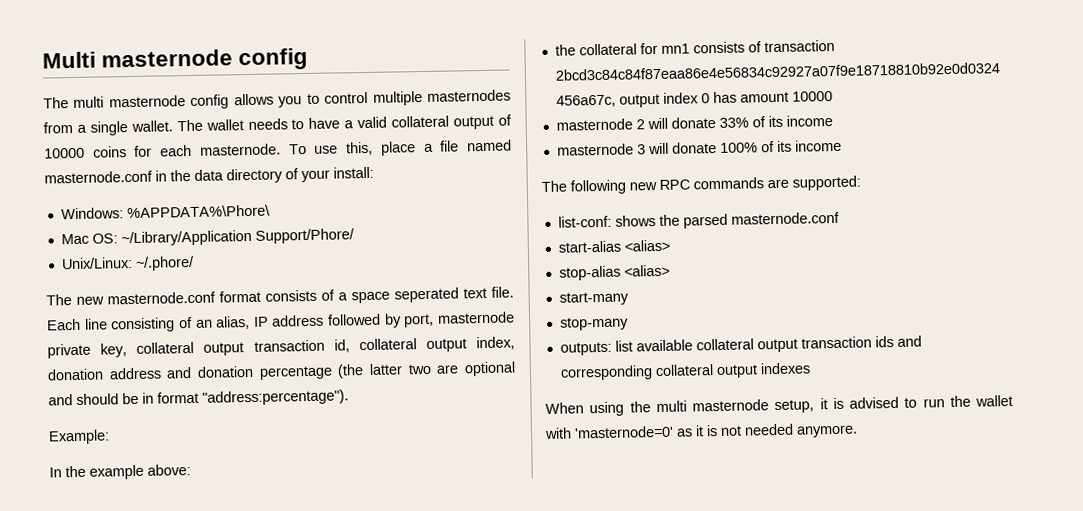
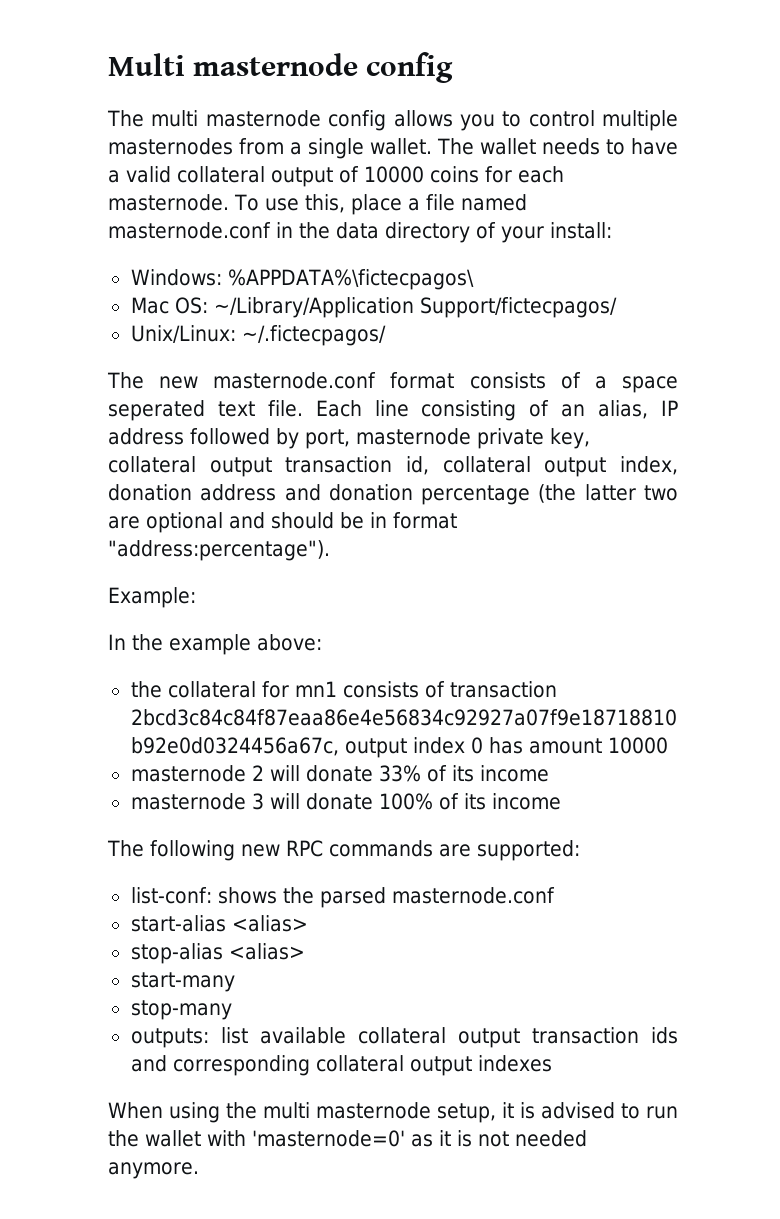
[126,204,271,219] %APPDATA%\Phore\ -> [227,269,474,290] %APPDATA%\fictecpagos\
[254,228,355,244] Support/Phore/ -> [419,297,617,318] Support/fictecpagos/
[134,255,195,271] ~/.phore/ -> [241,325,386,346] ~/.fictecpagos/

